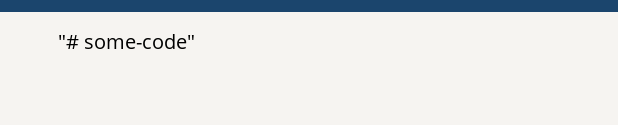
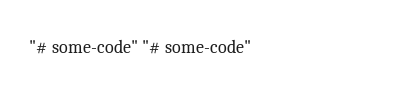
[58,34,196,49] "# some-code" -> [29,39,252,54] "# some-code" "# some-code"

